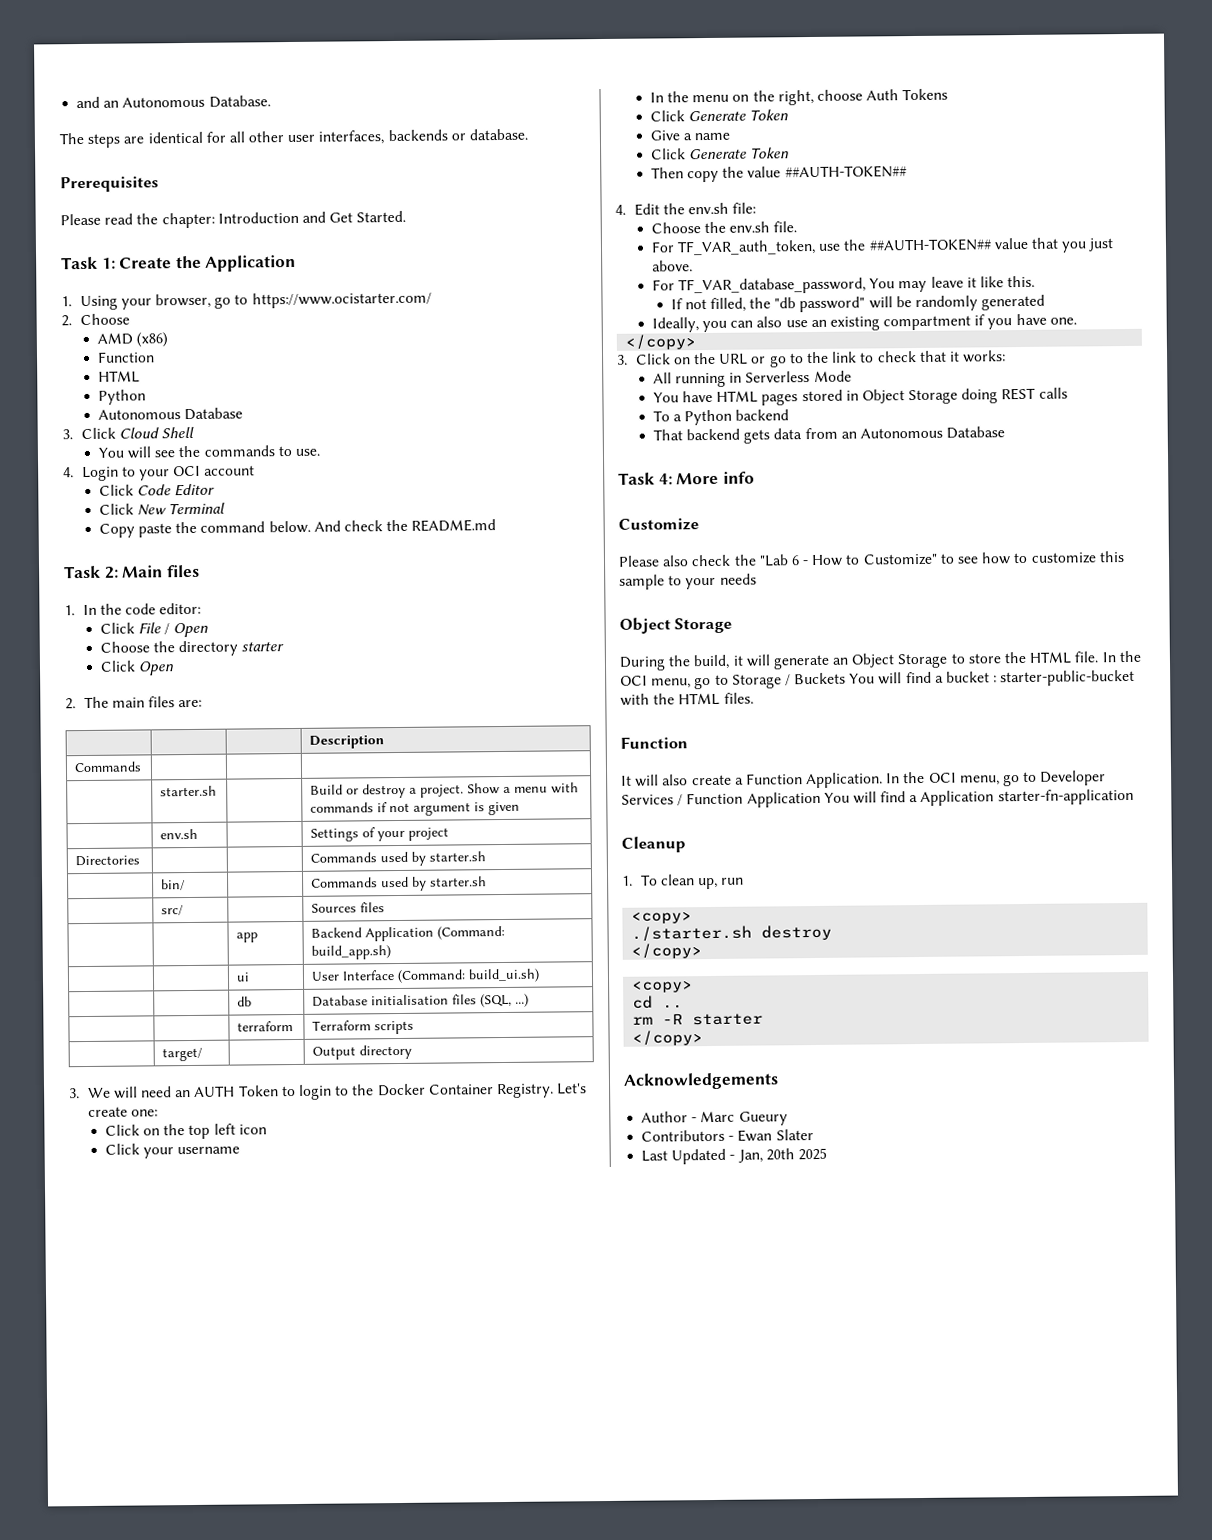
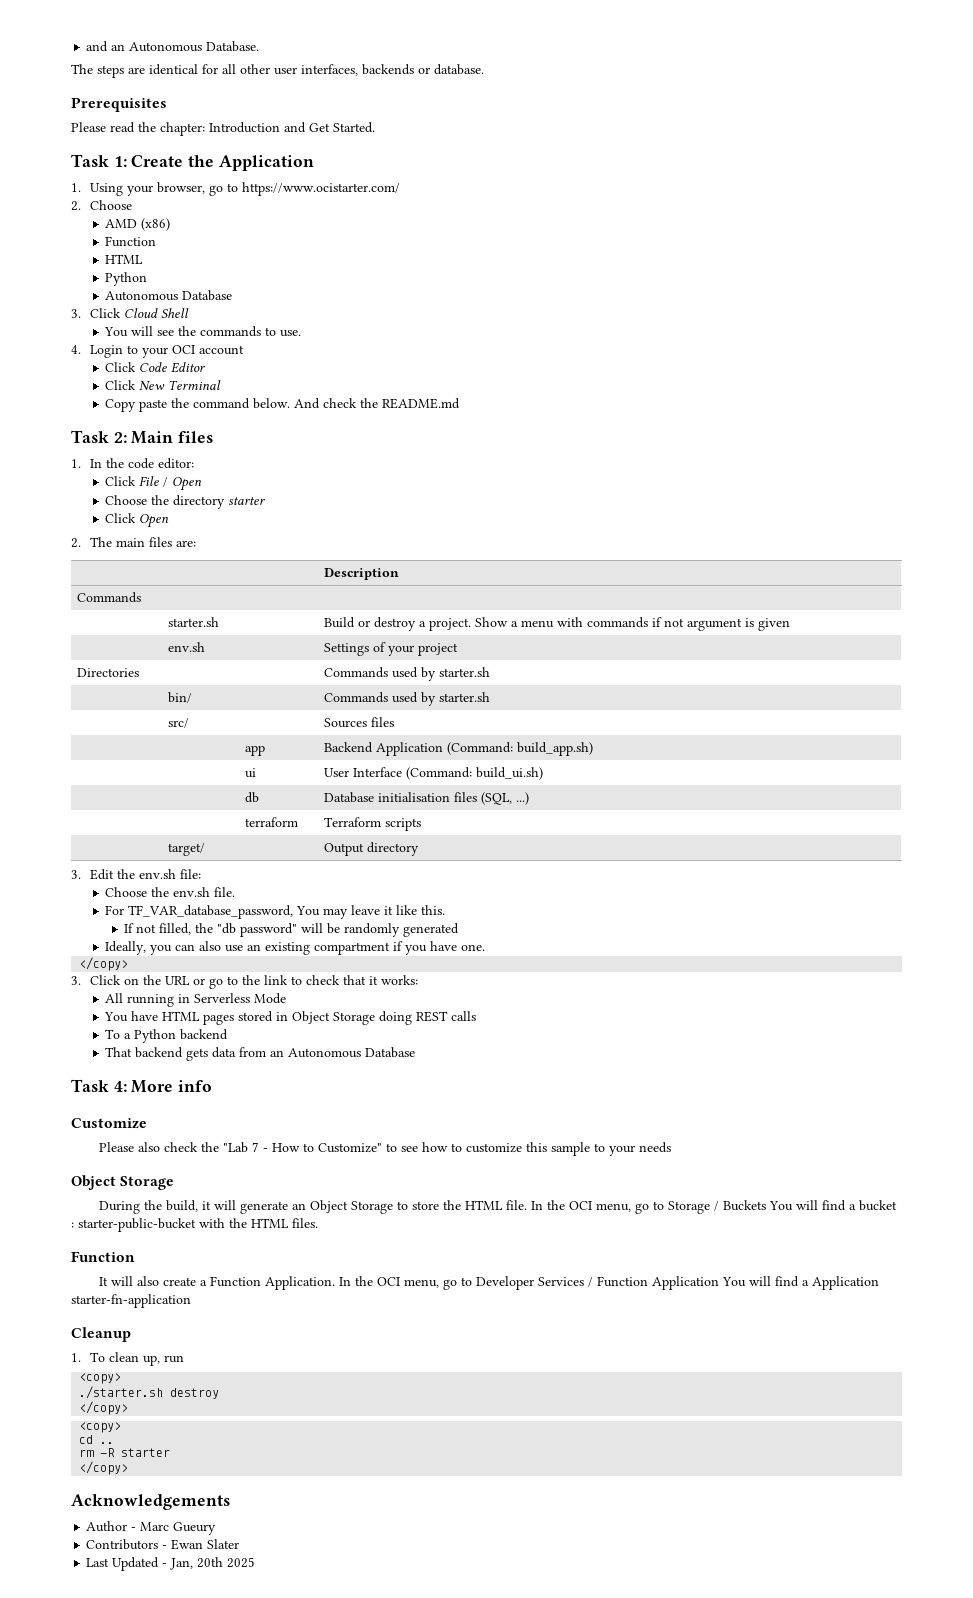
[87,1083,588,1100] [87,1106,158,1117] [104,1123,267,1140] [104,1143,241,1159] [649,88,949,106] [649,109,789,122] [649,130,731,141] [650,147,790,160] [650,165,907,183] [615,204,626,215] We will need an AUTH Token to login to the Docker Container Registry. Let's create one: // Click on the top left icon // Click your username // In the menu on the right, choose Auth Tokens // Click Generate Token // Give a name // Click Generate Token // Then copy the value ##AUTH-TOKEN## // 4. -> (81, 874) none
[650,237,1115,256] [651,260,693,272] // For TF_VAR_auth_token, use the ##AUTH-TOKEN## value that you just above. -> (236, 892) none
[790,555,800,566] 6 -> [252,1142,260,1152] 7

